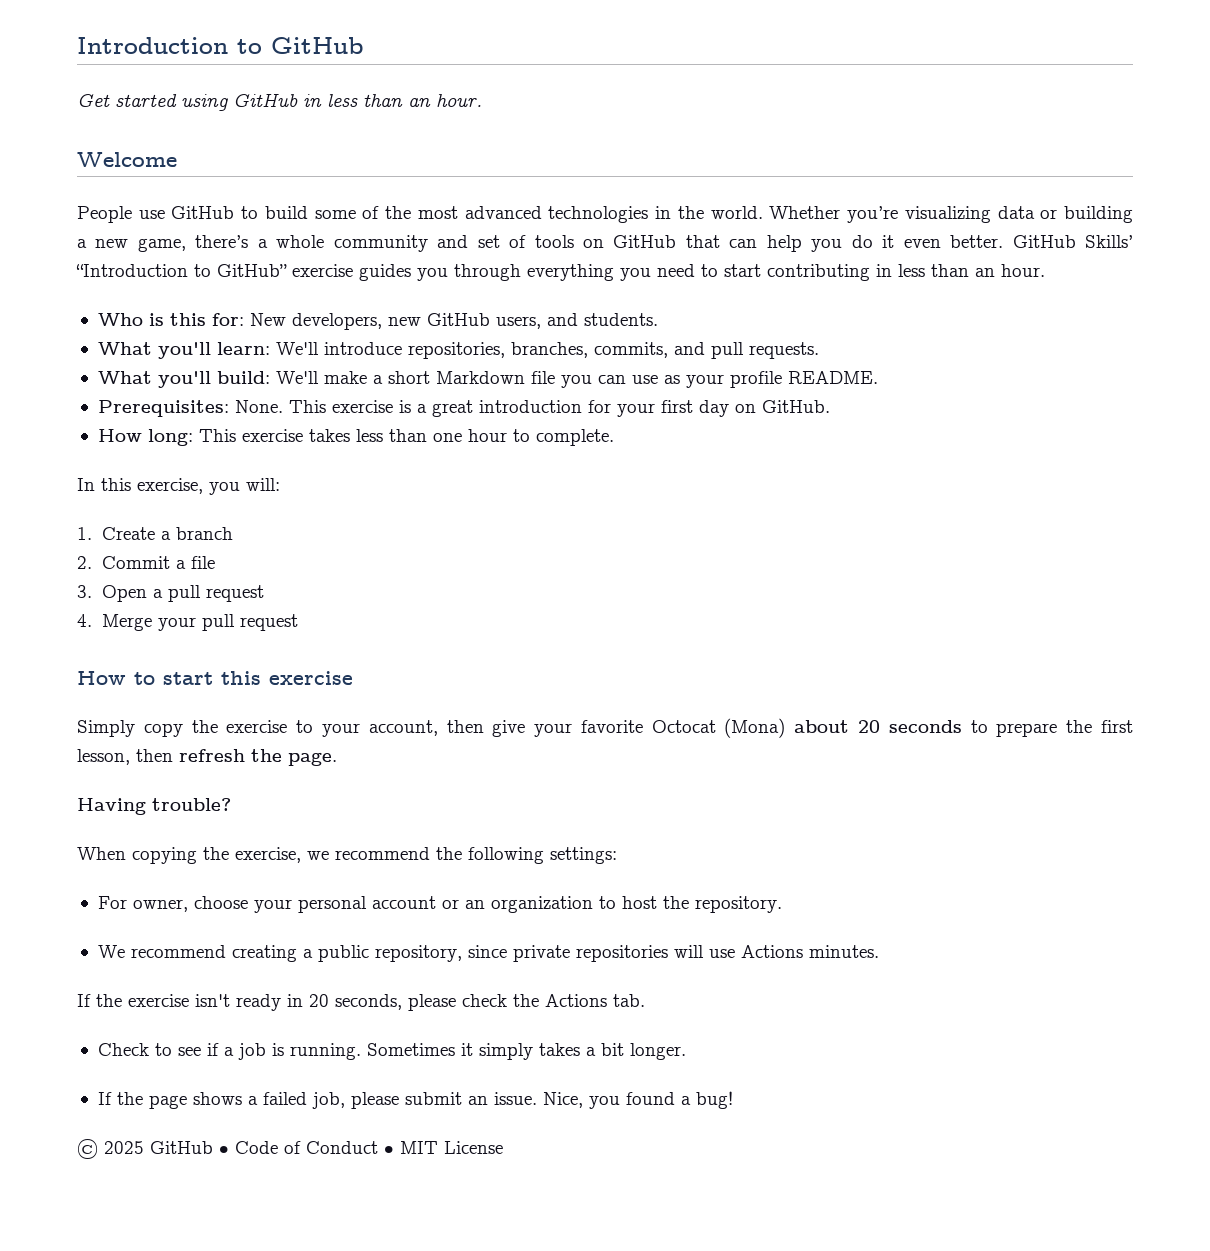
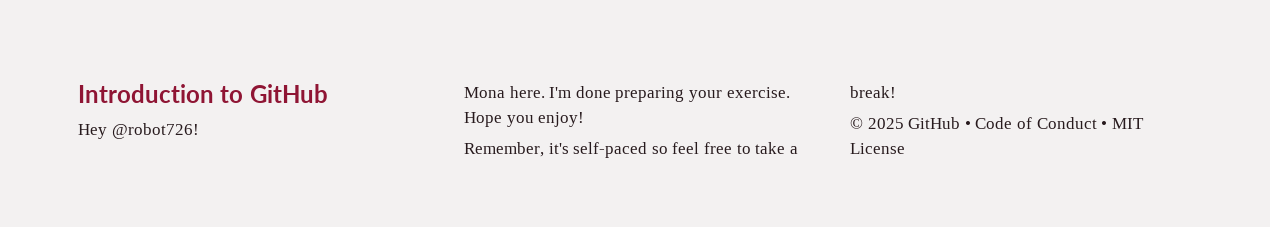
[77,93,482,111] [77,152,177,167] [77,206,1133,223] [77,235,1134,252] [76,264,1045,281] [97,313,658,330] [97,342,819,359] [97,371,878,388] [97,400,830,417] [97,429,614,446] [77,478,280,495] [77,527,233,540] [77,556,215,569] [77,585,264,602] [77,614,298,631] [77,671,353,685] [77,718,1133,738] [77,749,337,766] [77,798,231,815] [77,847,617,864] [97,896,782,913] [97,945,879,962] [77,994,645,1011] [97,1043,686,1060] [97,1091,733,1109] Get started using GitHub in less than an hour. // Welcome // People use GitHub to build some of the most advanced technologies in the world. Whether you’re visualizing data or building a new game, there’s a whole community and set of tools on GitHub that can help you do it even better. GitHub Skills’ “Introduction to GitHub” exercise guides you through everything you need to start contributing in less than an hour. // Who is this for: New developers, new GitHub users, and students. // What you'll learn: We'll introduce repositories, branches, commits, and pull requests. // What you'll build: We'll make a short Markdown file you can use as your profile README. // Prerequisites: None. This exercise is a great introduction for your first day on GitHub. // How long: This exercise takes less than one hour to complete. // In this exercise, you will: // 1. Create a branch // 2. Commit a file // 3. Open a pull request // 4. Merge your pull request // How to start this exercise // Simply copy the exercise to your account, then give your favorite Octocat (Mona) about 20 seconds to prepare the first lesson, then refresh the page. // Having trouble? // When copying the exercise, we recommend the following settings: // For owner, choose your personal account or an organization to host the repository. // We recommend creating a public repository, since private repositories will use Actions minutes. // If the exercise isn't ready in 20 seconds, please check the Actions tab. // Check to see if a job is running. Sometimes it simply takes a bit longer. // If the page shows a failed job, please submit an issue. Nice, you found a bug! -> [78,123,199,139] [464,86,790,102] [464,112,585,127] [464,142,798,158] [850,86,896,98] Hey @robot726! // Mona here. I'm done preparing your exercise. Hope you enjoy! // Remember, it's self-paced so feel free to take a break!

